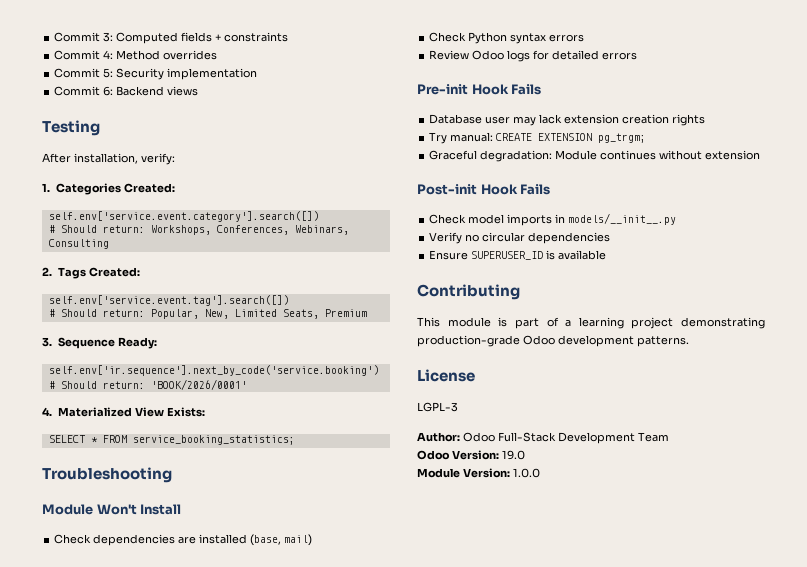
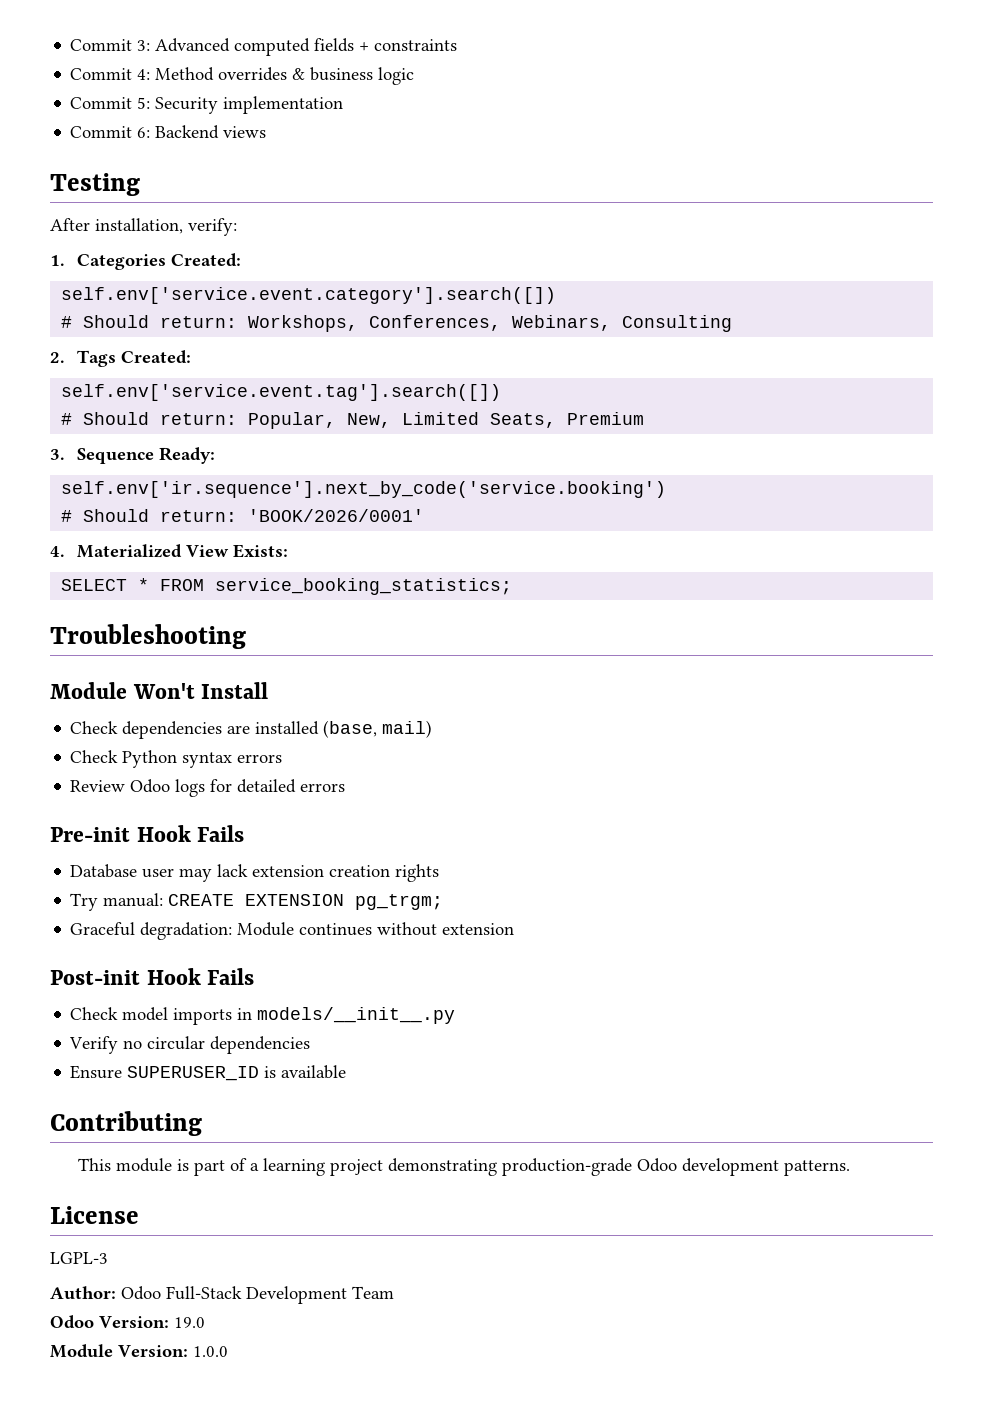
[116,32,179,44] Computed -> [155,38,311,56] Advanced computed
(218, 55) none -> [292,67,415,85] & business logic

